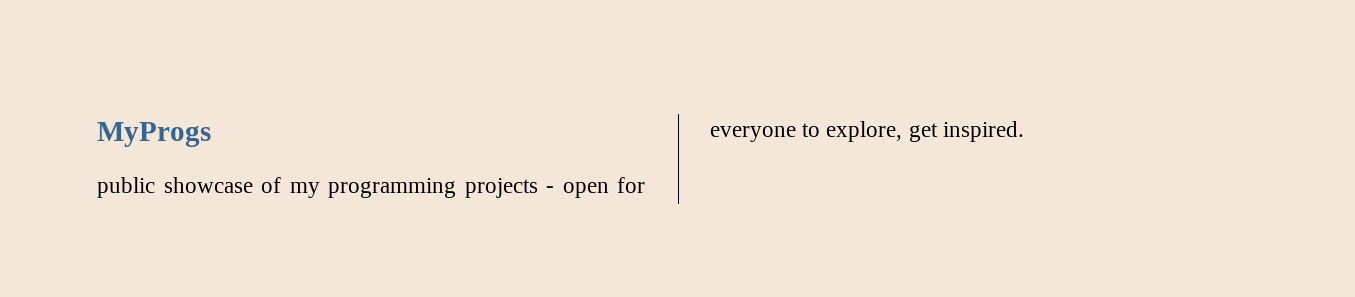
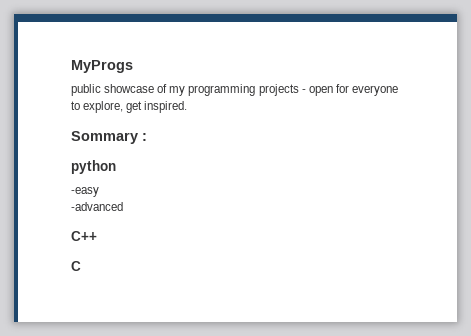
(1024, 131) none -> [71,131,147,144] [71,160,116,174] [71,187,99,197] [71,202,123,211] [71,231,97,241] [71,261,81,271] // Sommary : // python // -easy // -advanced // C++ // C

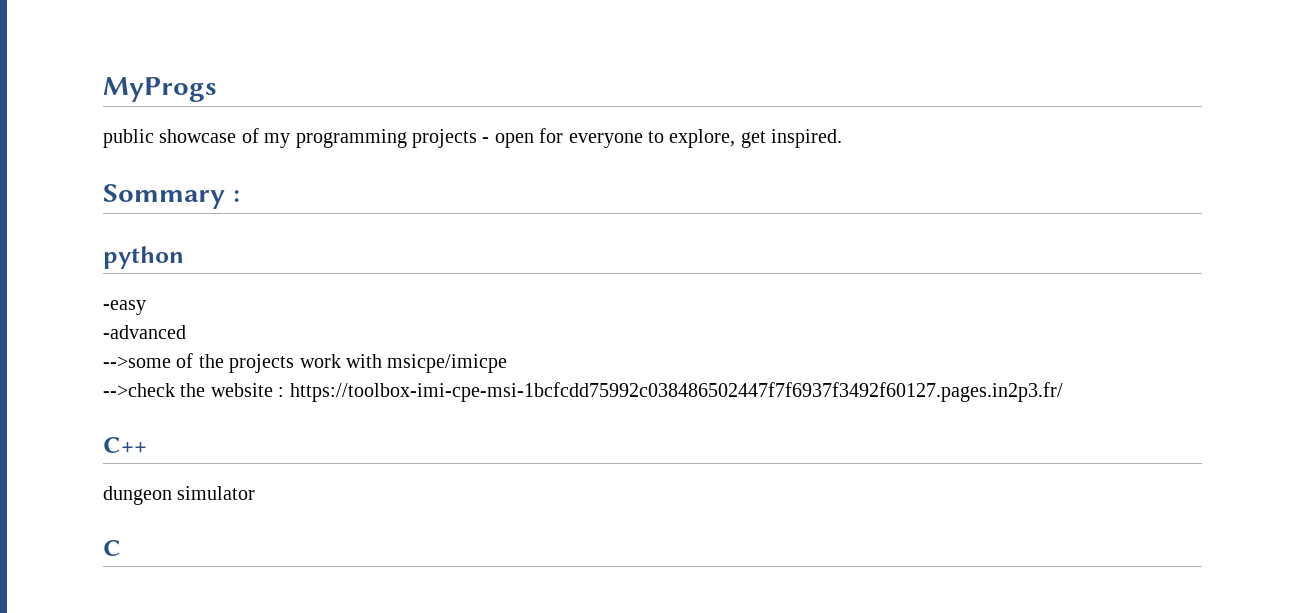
(123, 206) none -> [103,353,508,373] [103,382,1063,402] // -->some of the projects work with msicpe/imicpe // -->check the website : https://toolbox-imi-cpe-msi-1bcfcdd75992c038486502447f7f6937f3492f60127.pages.in2p3.fr/
(97, 236) none -> [103,486,256,505] // dungeon simulator

